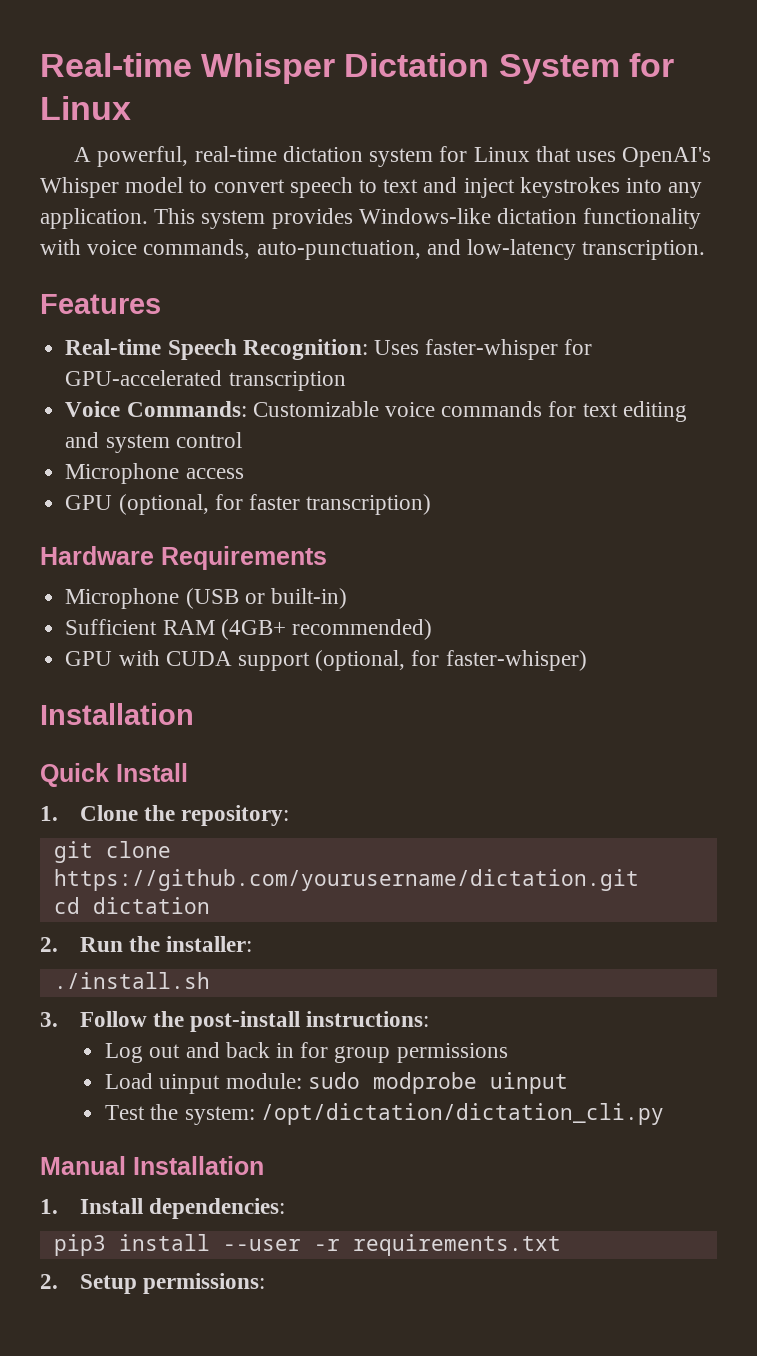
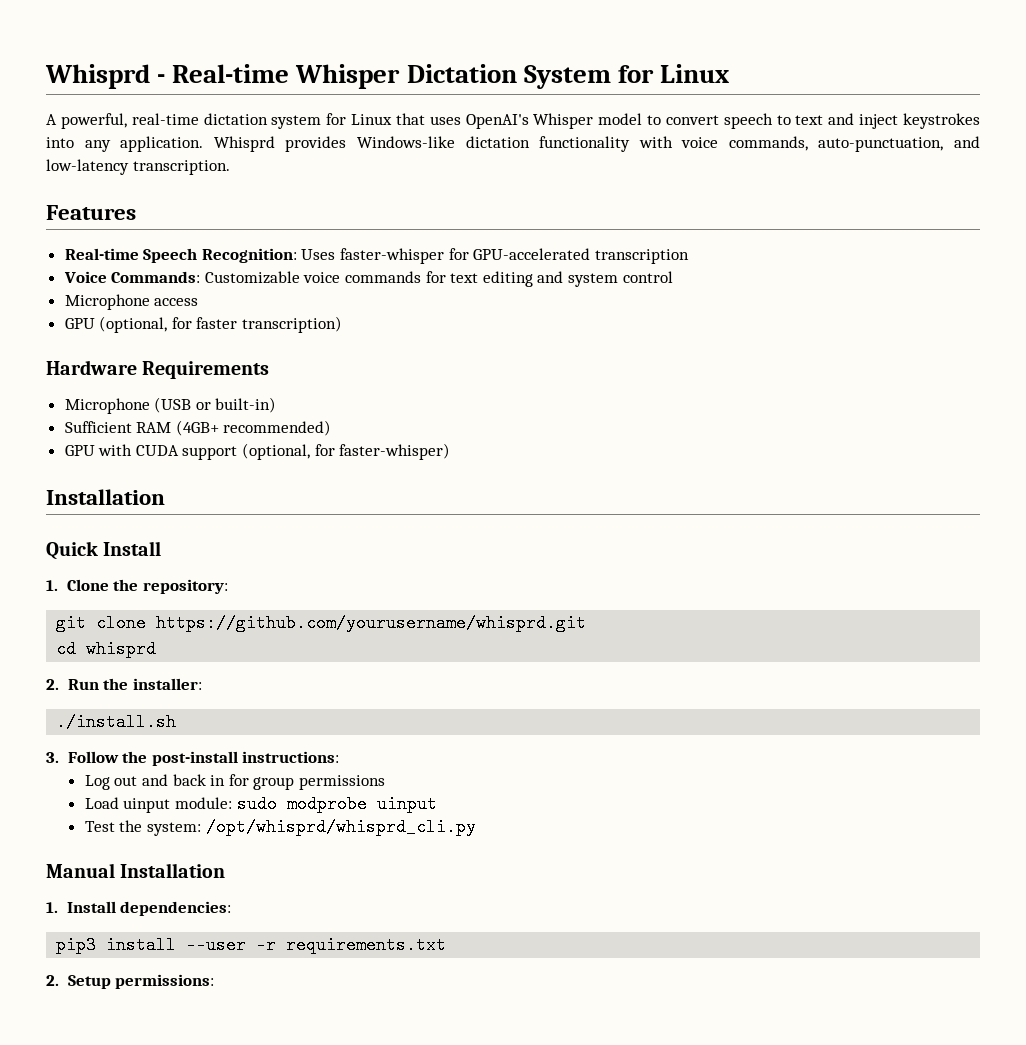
(40, 65) none -> [45,64,166,89] Whisprd -
[154,208,266,229] This system -> [213,136,275,152] Whisprd
[53,869,639,891] https://github.com/yourusername/dictation.git -> [156,614,587,632] https://github.com/yourusername/whisprd.git
[92,897,210,914] dictation -> [86,640,157,658] whisprd
[260,1103,664,1125] /opt/dictation/dictation_cli.py -> [205,818,476,836] /opt/whisprd/whisprd_cli.py

